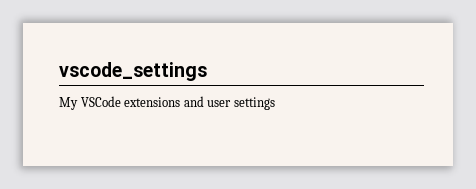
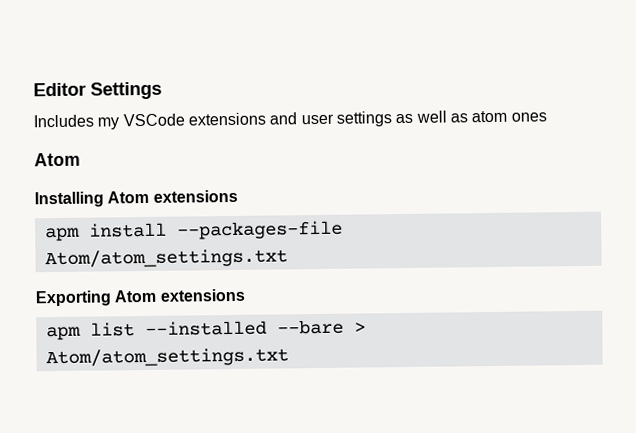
[59,62,207,81] [59,97,78,110] vscode_settings // My -> [33,81,162,100] [33,114,120,130] Editor Settings // Includes my
(275, 103) none -> [395,110,547,124] [34,152,81,167] [34,189,238,208] [44,220,343,242] [44,248,288,269] [35,288,245,307] [45,319,366,341] [45,347,289,368] as well as atom ones // Atom // Installing Atom extensions // apm install --packages-file Atom/atom_settings.txt // Exporting Atom extensions // apm list --installed --bare > Atom/atom_settings.txt

